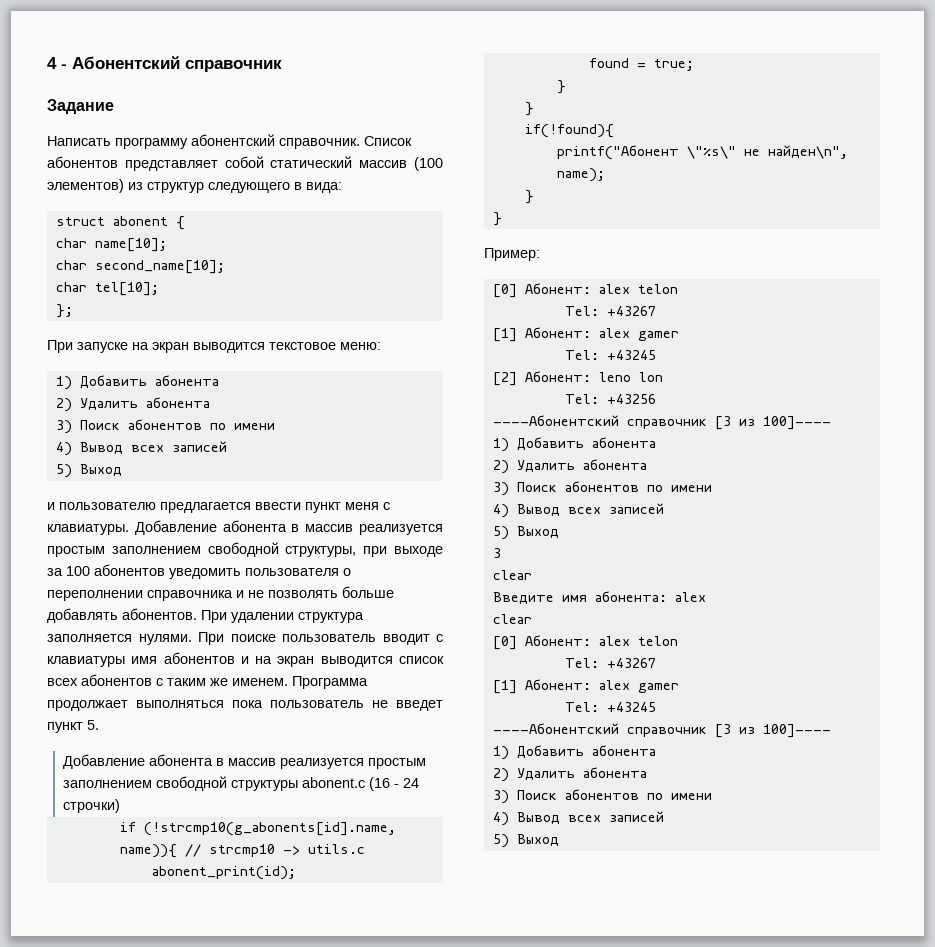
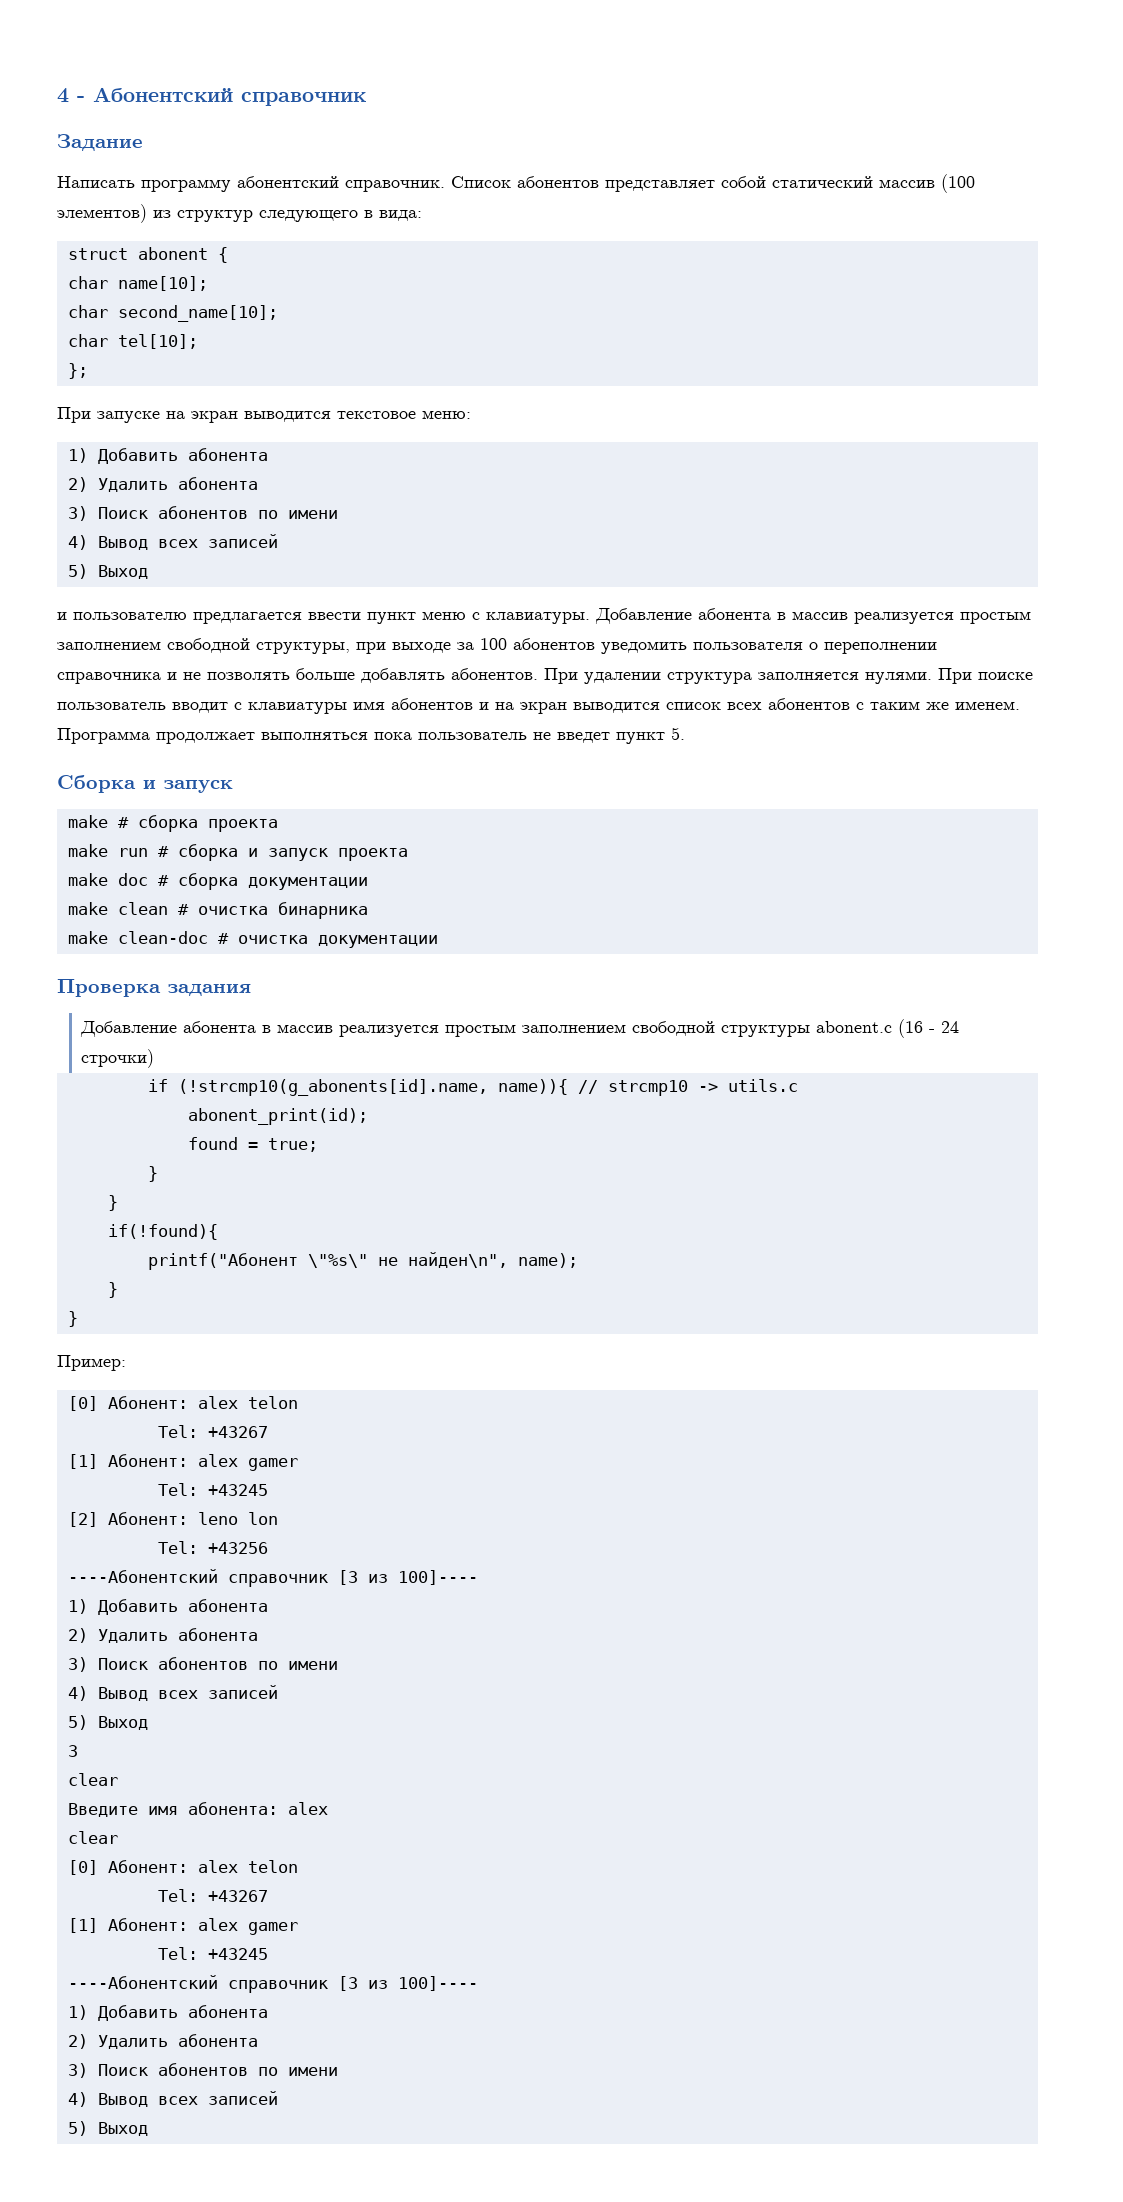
[345,502,379,510] меня -> [422,611,466,620] меню
(99, 725) none -> [57,775,233,793] [67,815,278,832] [67,844,408,861] [67,873,368,890] [67,902,368,919] [67,931,438,948] [57,979,251,997] // Сборка и запуск // make # сборка проекта // make run # сборка и запуск проекта // make doc # сборка документации // make clean # очистка бинарника // make clean-doc # очистка документации // Проверка задания

